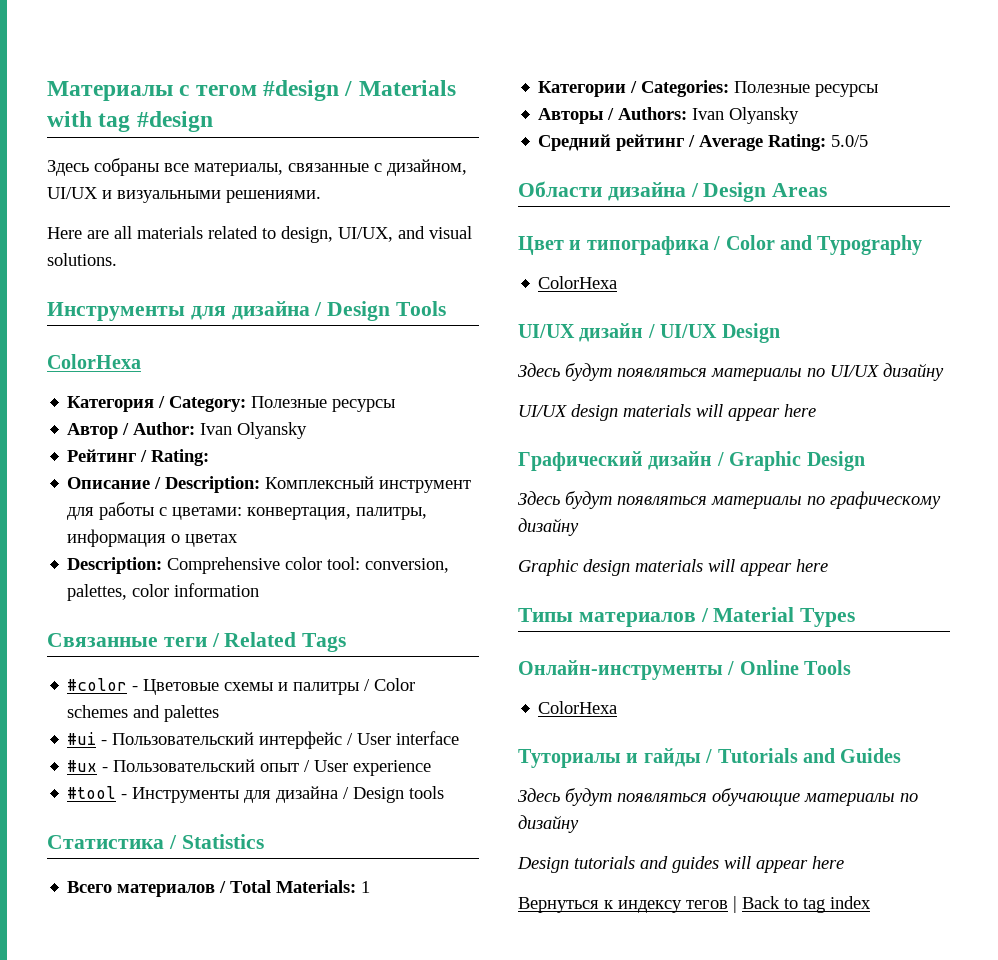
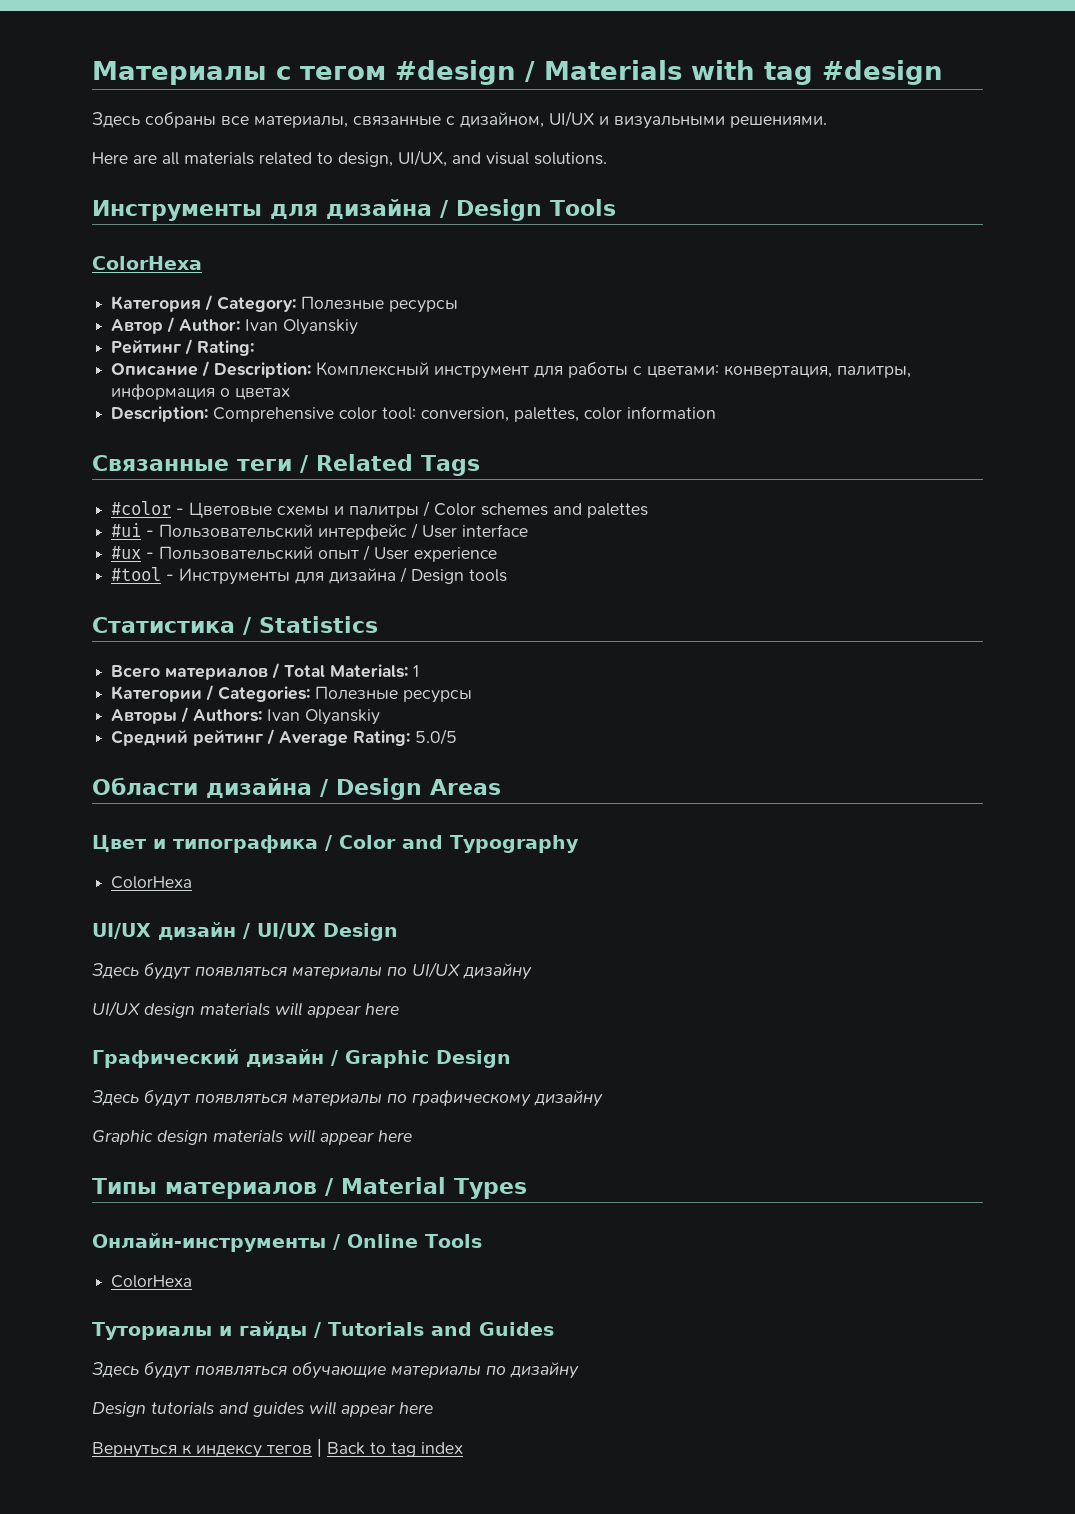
[237,422,308,439] Olyansky -> [283,319,359,335] Olyanskiy
[729,107,800,124] Olyansky -> [305,709,381,725] Olyanskiy

